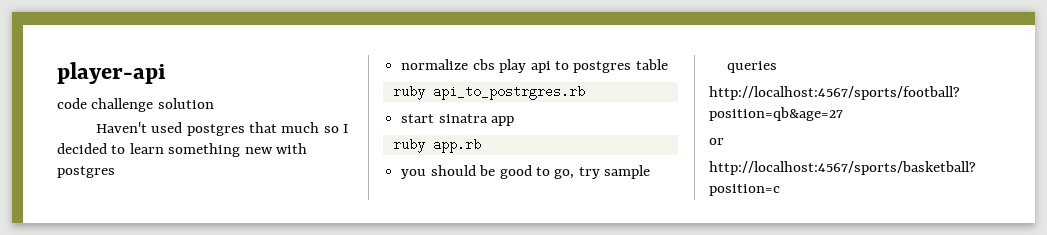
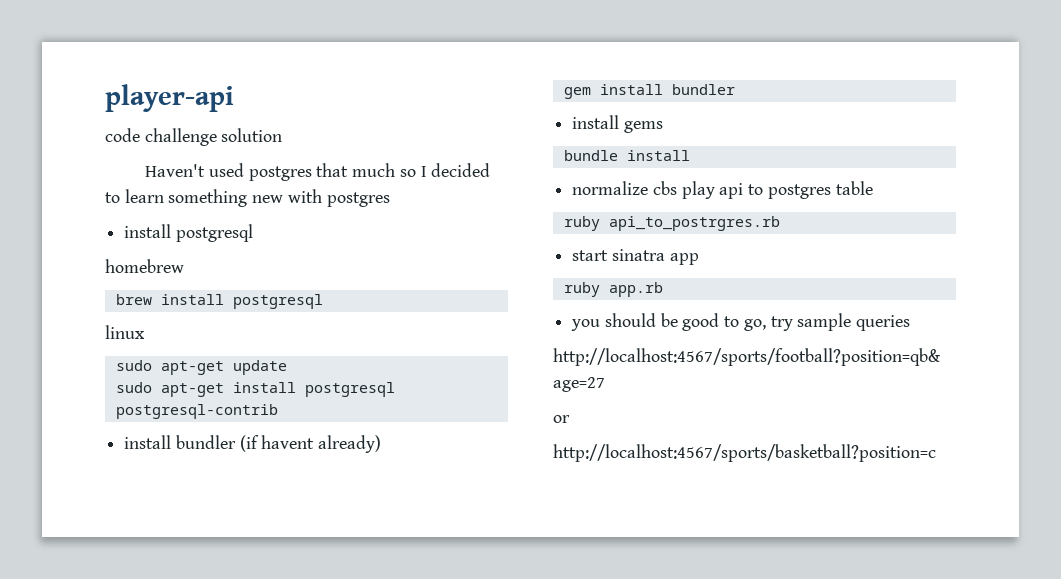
(115, 172) none -> [124,224,253,242] [105,259,184,273] [115,294,323,309] [105,325,145,339] [115,360,287,375] [115,382,395,397] [115,404,278,419] [124,435,382,453] [563,84,735,99] [572,115,663,133] [563,150,690,161] // install postgresql // homebrew // brew install postgresql // linux // sudo apt-get update // sudo apt-get install postgresql postgresql-contrib // install bundler (if havent already) // gem install bundler // install gems // bundle install

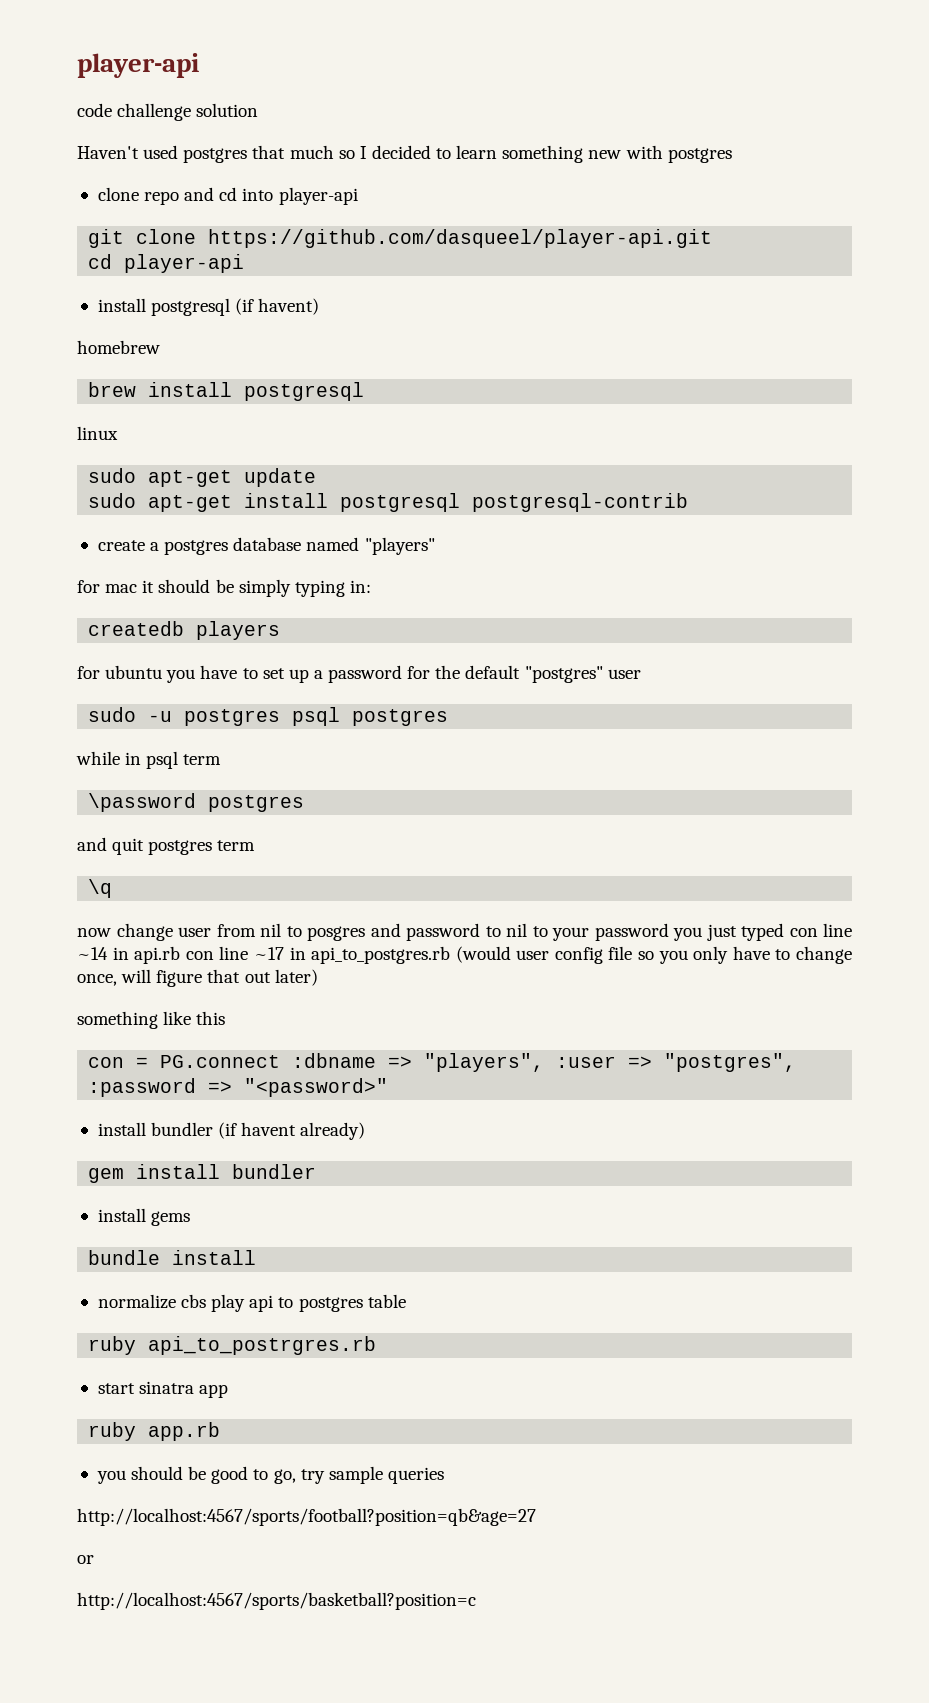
[124,224,253,242] // install postgresql -> [97,187,358,205] [88,229,713,248] [88,254,245,273] [97,298,320,316] // clone repo and cd into player-api // git clone https://github.com/dasqueel/player-api.git // cd player-api // install postgresql (if havent)
(278, 411) none -> [97,537,435,555] [77,579,371,597] [88,621,281,640] [77,665,641,683] [88,707,449,726] [76,751,222,769] [88,793,305,812] [77,837,256,855] [88,879,113,898] [77,923,852,941] [77,946,853,964] [77,969,318,987] [77,1011,226,1029] [88,1053,797,1072] [88,1078,389,1097] // create a postgres database named "players" // for mac it should be simply typing in: // createdb players // for ubuntu you have to set up a password for the default "postgres" user // sudo -u postgres psql postgres // while in psql term // \password postgres // and quit postgres term // \q // now change user from nil to posgres and password to nil to your password you just typed con line ~14 in api.rb con line ~17 in api_to_postgres.rb (would user config file so you only have to change once, will figure that out later) // something like this // con = PG.connect :dbname => "players", :user => "postgres", :password => "<password>"

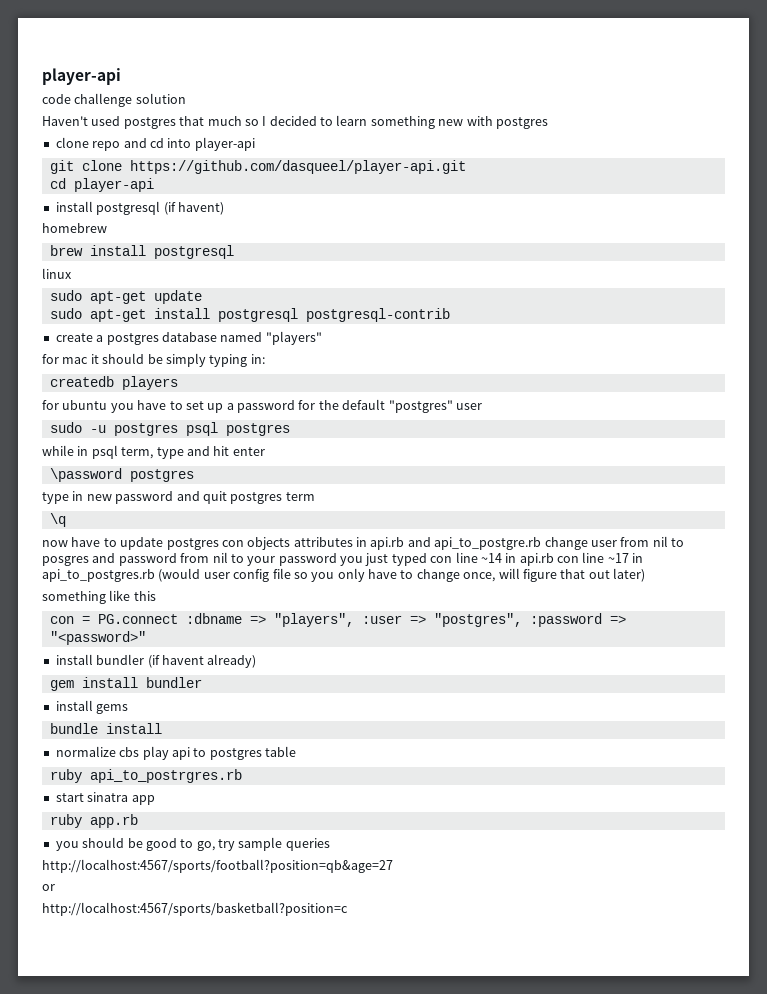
[183,754,222,765] [88,793,305,812] term // \password postgres // -> [121,446,265,459] [49,468,194,482] [42,491,174,504] term, type and hit enter // \password postgres // type in new password
(111, 932) none -> [71,537,542,550] have to update postgres con objects attributes in api.rb and api_to_postgre.rb
[485,926,501,937] to -> [180,553,210,563] from

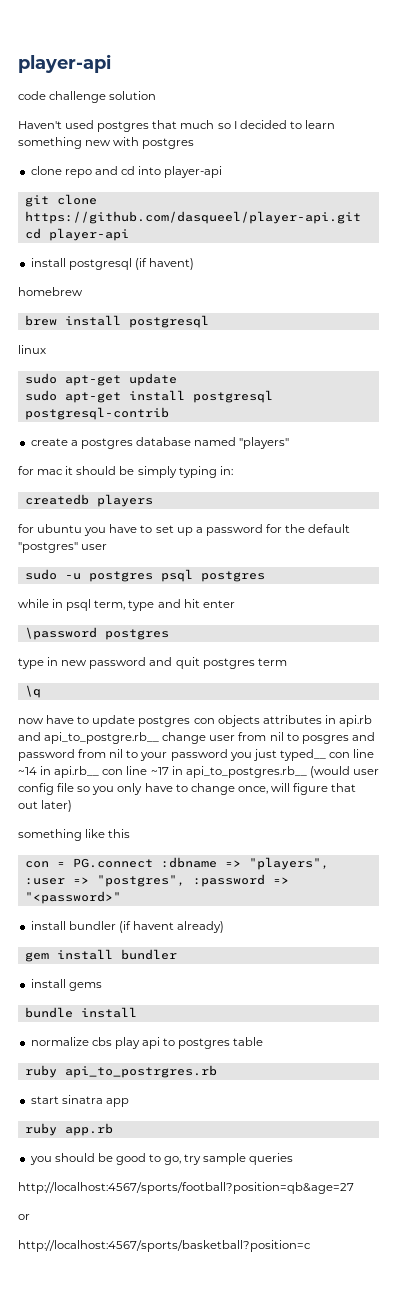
[434,537,542,550] api_to_postgre.rb -> [44,732,160,744] api_to_postgre.rb__
[391,553,427,566] typed -> [279,749,326,761] typed__
[519,553,554,566] api.rb -> [54,766,100,778] api.rb__
[42,569,155,582] api_to_postgres.rb -> [185,766,307,778] api_to_postgres.rb__

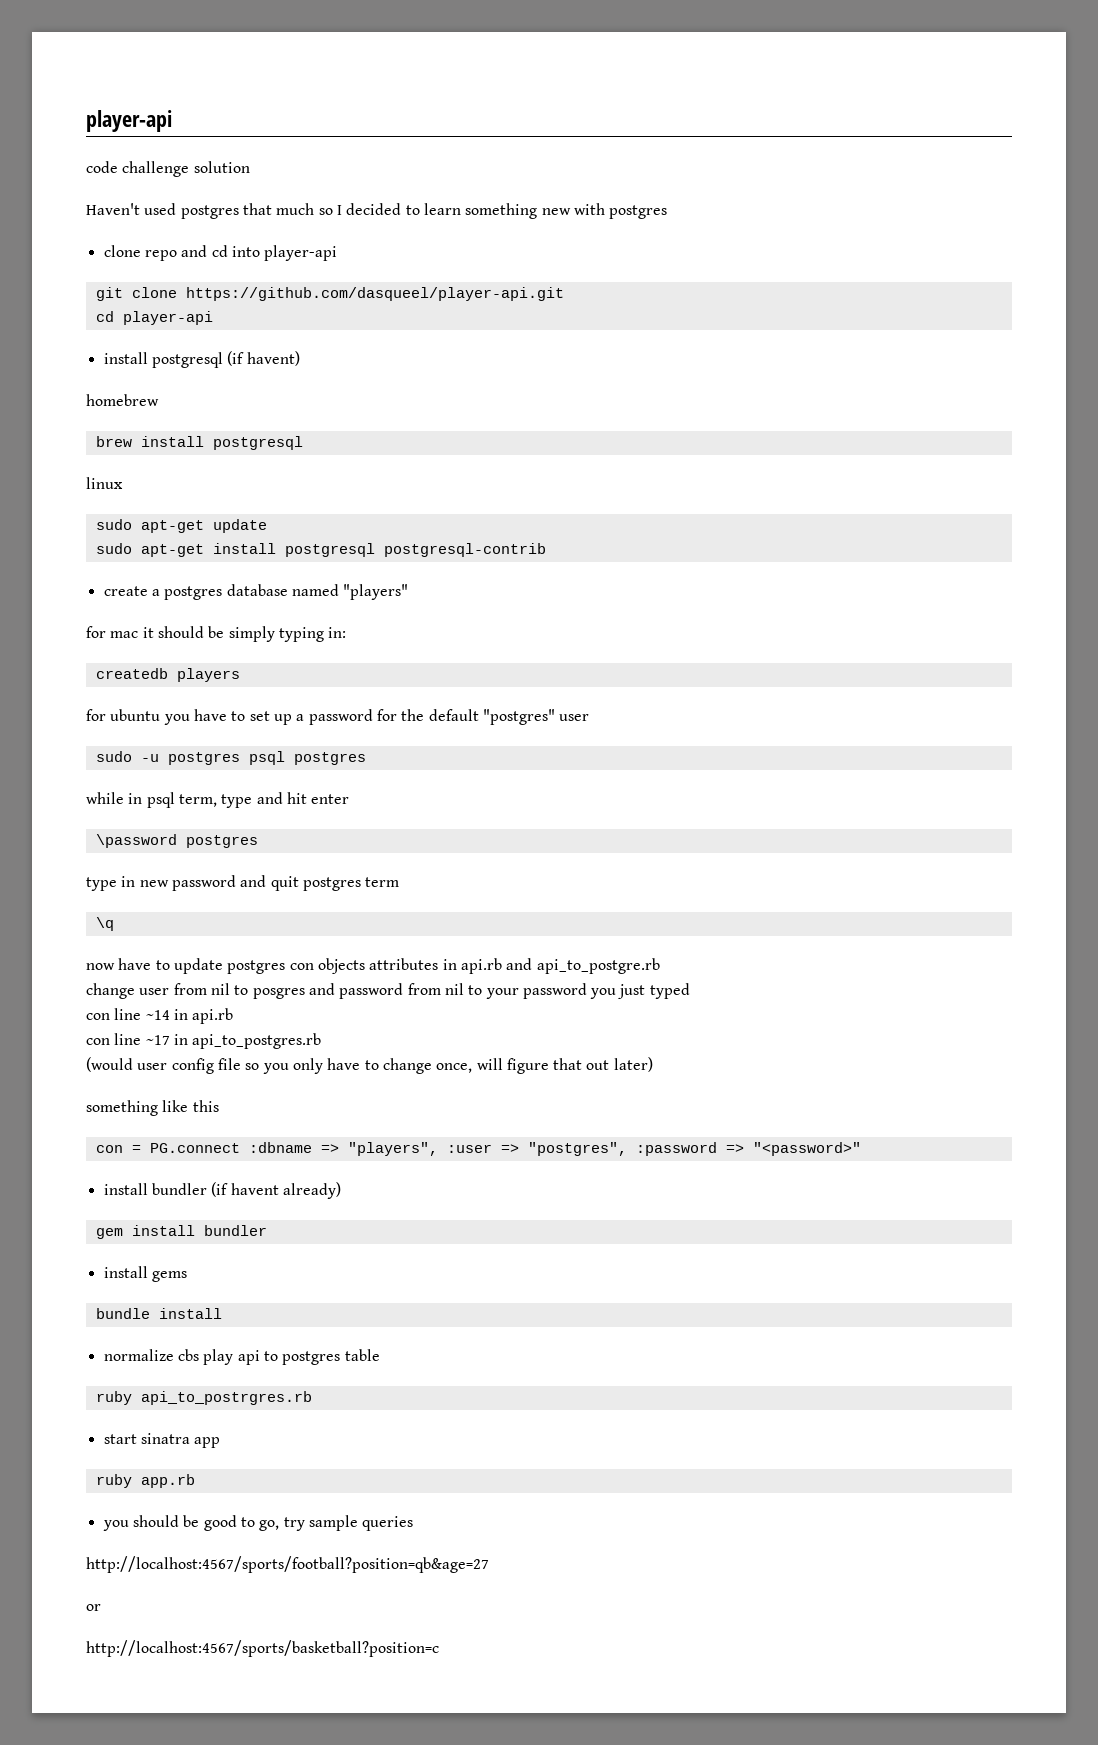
[44,732,160,744] api_to_postgre.rb__ -> [536,958,660,974] api_to_postgre.rb //
[279,749,326,761] typed__ -> [649,983,690,999] typed //
[54,766,100,778] api.rb__ -> [192,1008,234,1024] api.rb //
[185,766,307,778] api_to_postgres.rb__ -> [192,1033,322,1049] api_to_postgres.rb //

